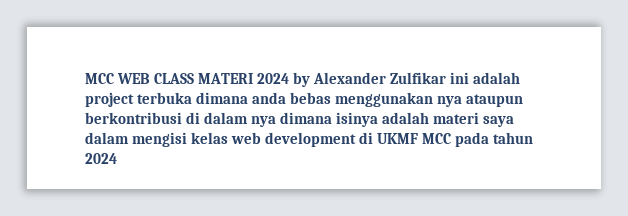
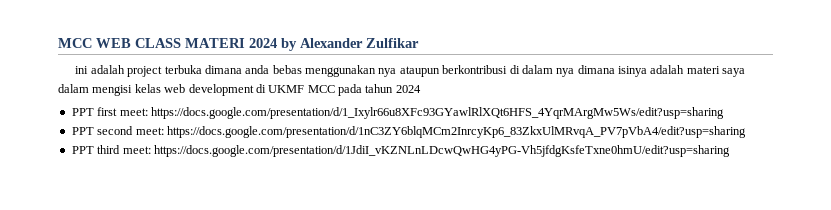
(447, 78) none -> (419, 43) //
(117, 158) none -> [71,107,724,119] [71,126,746,138] [71,145,730,157] // PPT first meet: https://docs.google.com/presentation/d/1_Ixylr66u8XFc93GYawlRlXQt6HFS_4YqrMArgMw5Ws/edit?usp=sharing // PPT second meet: https://docs.google.com/presentation/d/1nC3ZY6blqMCm2InrcyKp6_83ZkxUlMRvqA_PV7pVbA4/edit?usp=sharing // PPT third meet: https://docs.google.com/presentation/d/1JdiI_vKZNLnLDcwQwHG4yPG-Vh5jfdgKsfeTxne0hmU/edit?usp=sharing

